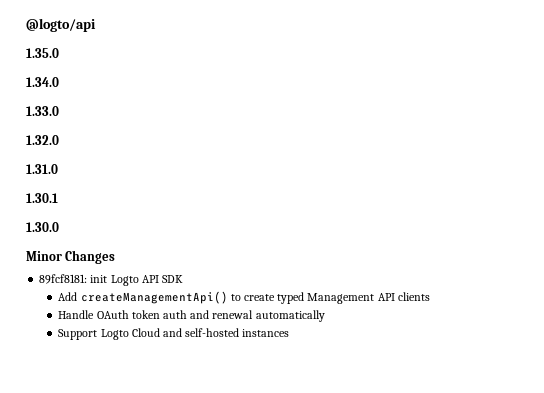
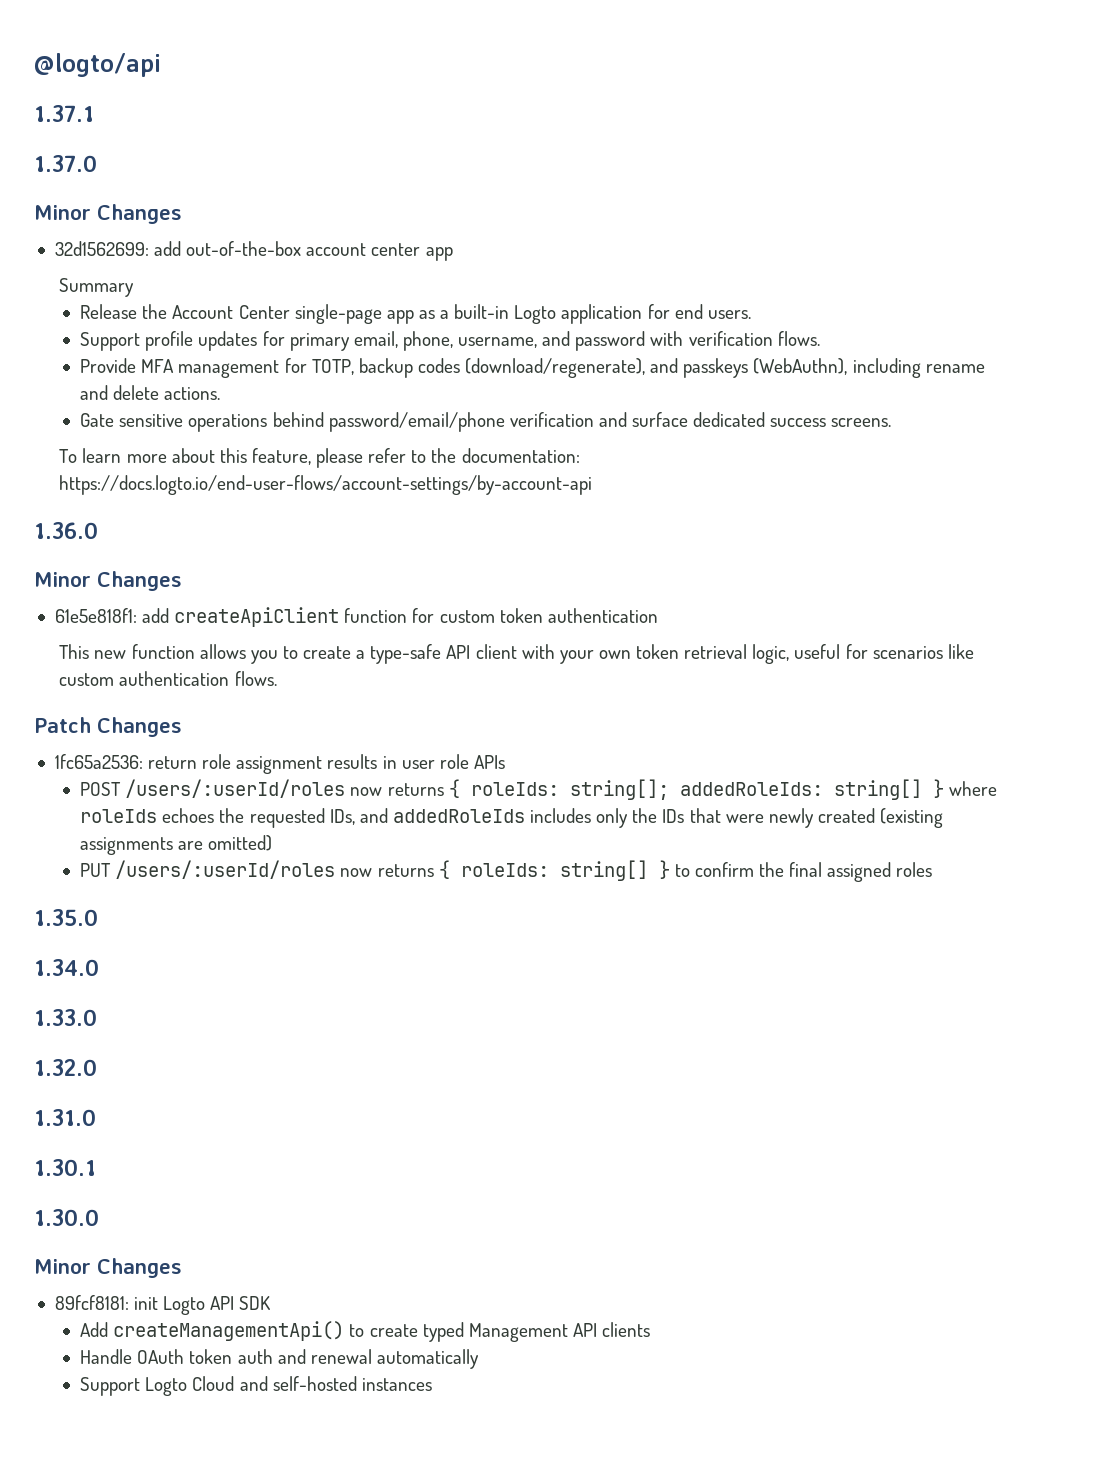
(96, 25) none -> [34,105,94,122] [34,155,97,172] [34,204,182,224] [54,241,453,261] [59,278,135,297] [80,304,751,324] [80,331,820,351] [80,358,985,378] [80,385,221,400] [80,412,892,432] [59,448,580,468] [59,475,593,495] [34,522,98,539] [34,571,182,591] [54,607,658,627] [59,644,974,664] [59,671,277,686] [34,717,182,737] [54,754,505,774] [80,779,997,800] [80,808,944,828] [80,835,273,855] [80,860,933,882] // 1.37.1 // 1.37.0 // Minor Changes // 32d1562699: add out-of-the-box account center app // Summary // Release the Account Center single-page app as a built-in Logto application for end users. // Support profile updates for primary email, phone, username, and password with verification flows. // Provide MFA management for TOTP, backup codes (download/regenerate), and passkeys (WebAuthn), including rename and delete actions. // Gate sensitive operations behind password/email/phone verification and surface dedicated success screens. // To learn more about this feature, please refer to the documentation: https://docs.logto.io/end-user-flows/account-settings/by-account-api // 1.36.0 // Minor Changes // 61e5e818f1: add createApiClient function for custom token authentication // This new function allows you to create a type-safe API client with your own token retrieval logic, useful for scenarios like custom authentication flows. // Patch Changes // 1fc65a2536: return role assignment results in user role APIs // POST /users/:userId/roles now returns { roleIds: string[]; addedRoleIds: string[] } where roleIds echoes the requested IDs, and addedRoleIds includes only the IDs that were newly created (existing assignments are omitted) // PUT /users/:userId/roles now returns { roleIds: string[] } to confirm the final assigned roles

